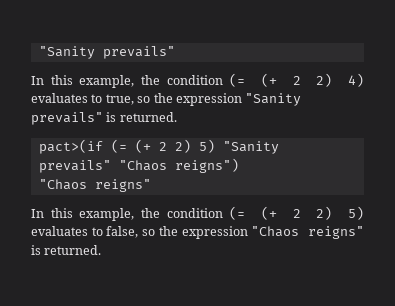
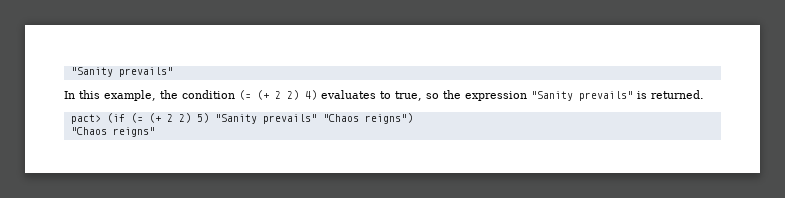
[38,139,103,154] pact>(if -> [70,113,125,124] pact> (if
[31,206,364,221] [31,226,364,239] [31,245,102,255] // In this example, the condition (= (+ 2 2) 5) evaluates to false, so the expression "Chaos reigns" is returned. -> (155, 132) none

